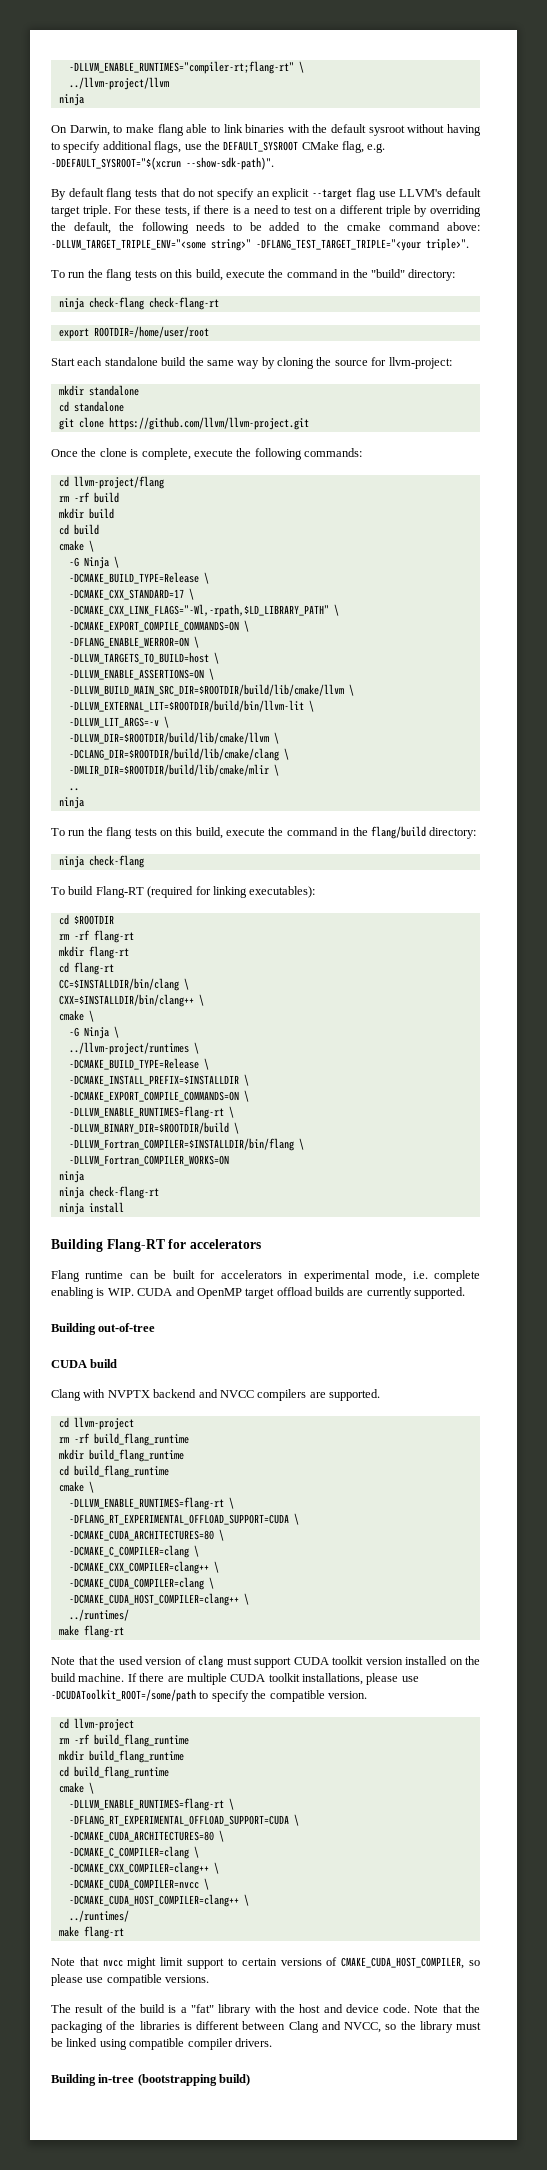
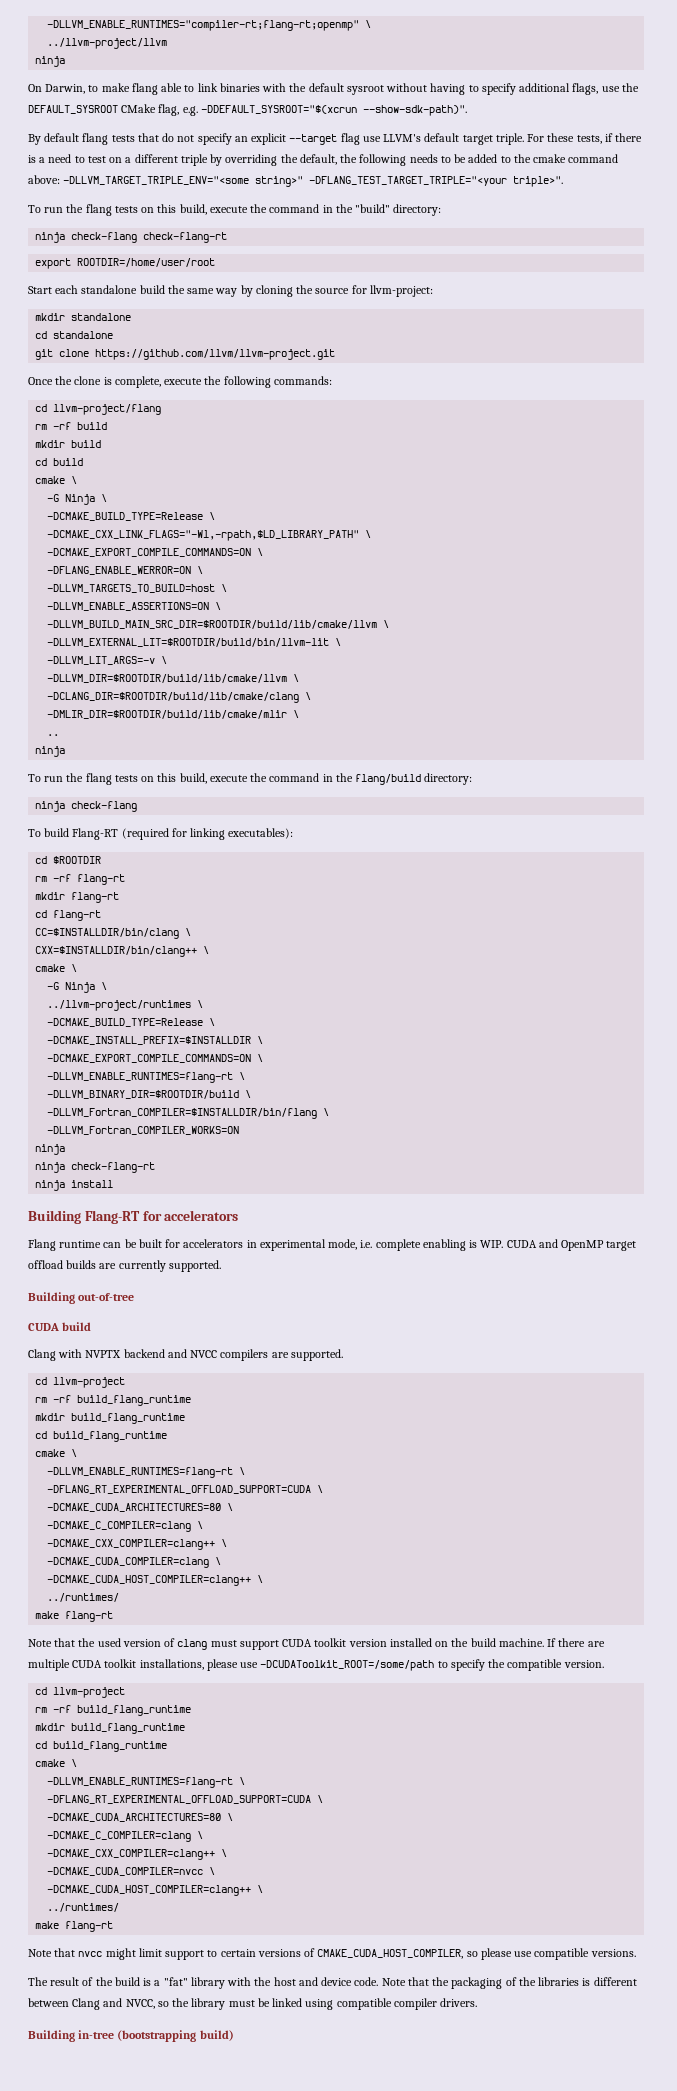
[68,61,294,74] -DLLVM_ENABLE_RUNTIMES="compiler-rt;flang-rt" -> [47,20,360,31] -DLLVM_ENABLE_RUNTIMES="compiler-rt;flang-rt;openmp"
[68,588,194,600] // -DCMAKE_CXX_STANDARD=17 \ -> (216, 516) none

